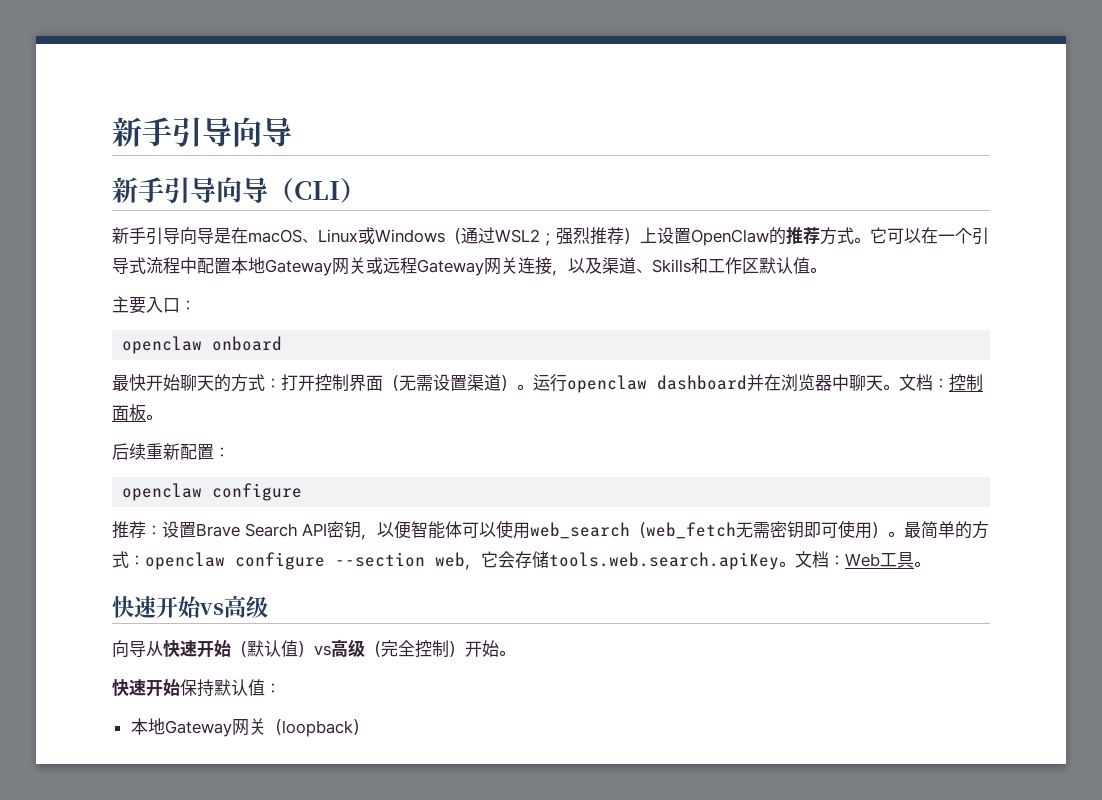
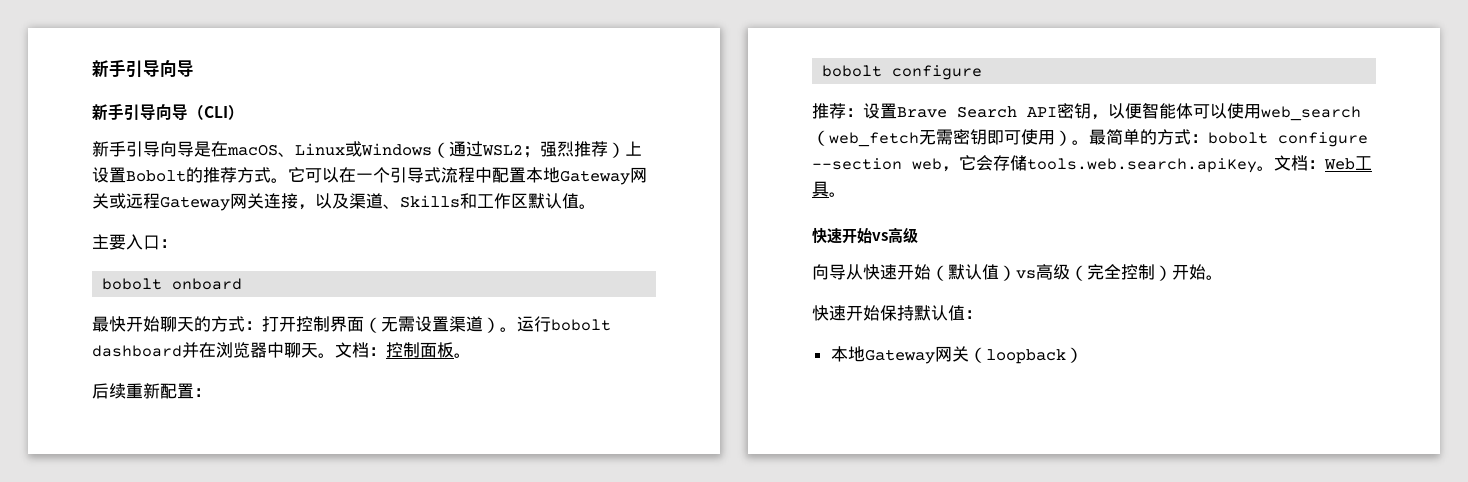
[691,229,769,246] OpenClaw -> [126,170,186,182] Bobolt
[122,336,203,354] openclaw -> [102,278,163,290] bobolt
[567,375,647,393] openclaw -> [551,319,611,331] bobolt
[122,483,203,501] openclaw -> [822,65,883,77] bobolt
[145,552,225,570] openclaw -> [1208,132,1268,144] bobolt

